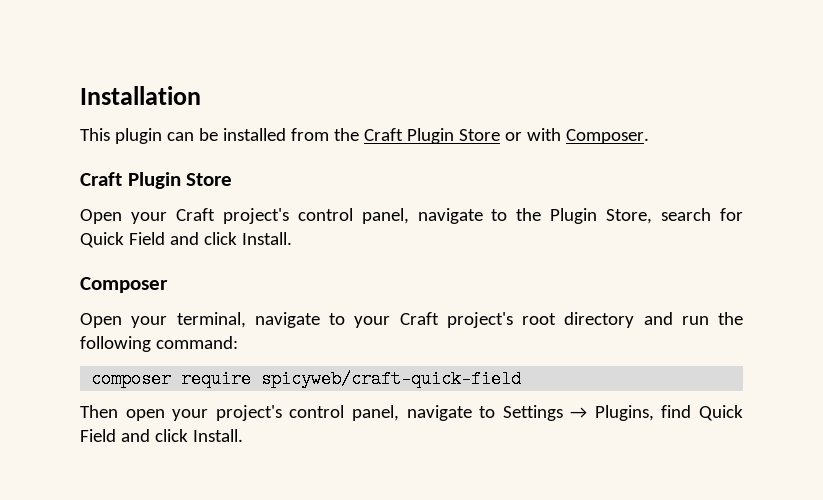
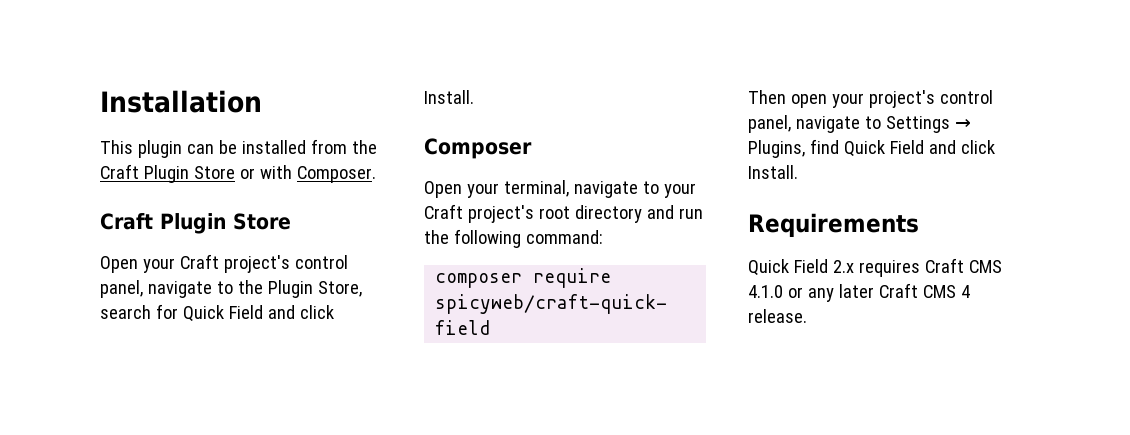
(243, 435) none -> [748,213,919,237] [748,258,1002,277] [748,283,970,302] [748,309,807,323] // Requirements // Quick Field 2.x requires Craft CMS 4.1.0 or any later Craft CMS 4 release.

